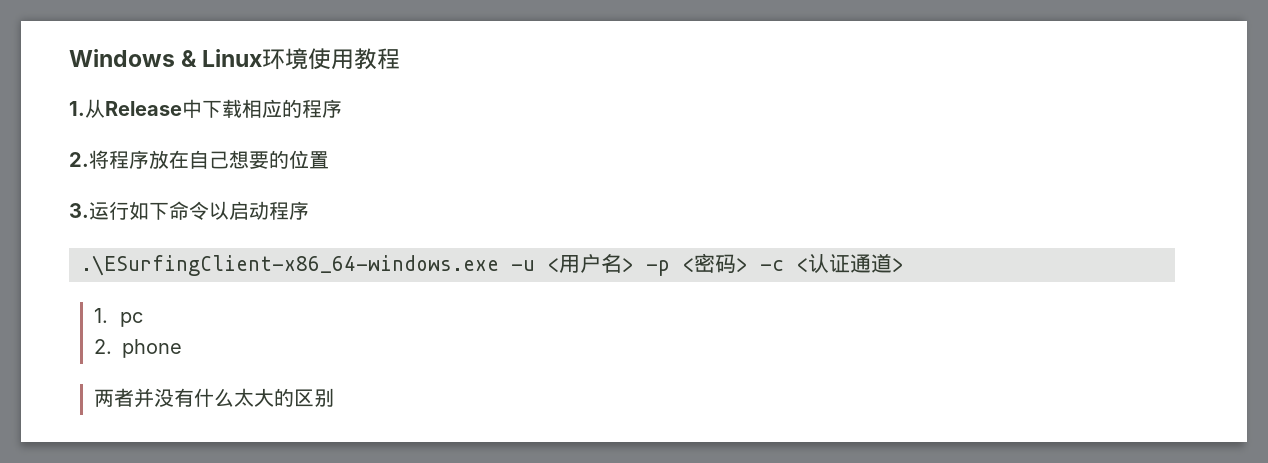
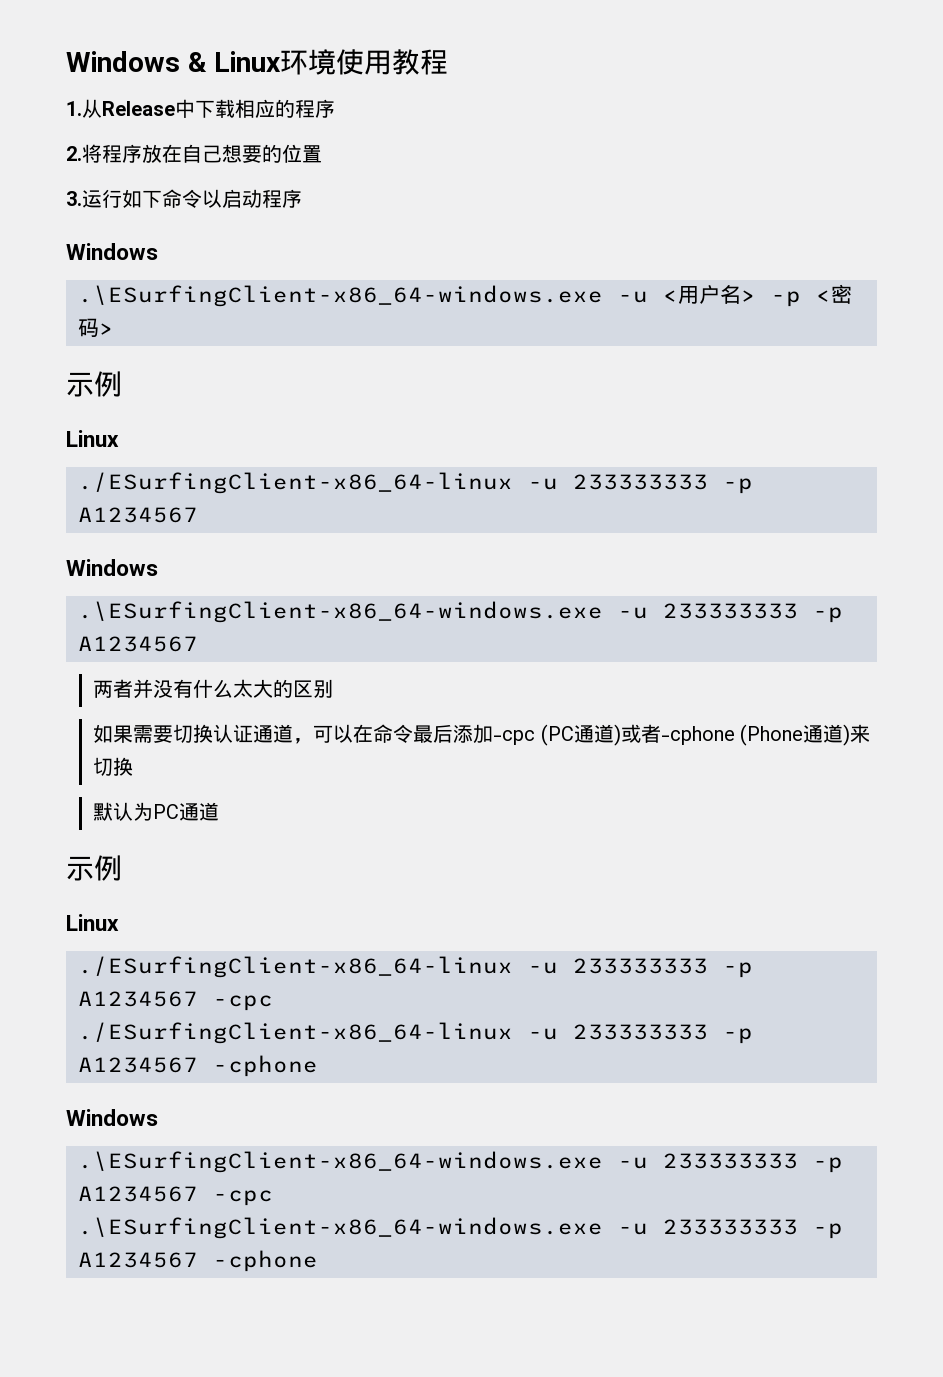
(309, 210) none -> [66,243,158,260] // Windows
[760,254,904,274] [94,308,143,327] [94,339,183,358] -c <认证通道> // 1. pc // 2. phone -> [66,371,122,397] [66,430,119,447] [78,472,753,494] [78,507,198,523] [66,559,158,576] [78,601,843,623] [78,636,198,652] // 示例 // Linux // ./ESurfingClient-x86_64-linux -u 233333333 -p A1234567 // Windows // .\ESurfingClient-x86_64-windows.exe -u 233333333 -p A1234567
(335, 397) none -> [93,724,871,746] [93,757,134,776] [93,802,220,821] [66,855,122,881] [66,914,119,931] [78,956,753,978] [78,991,273,1011] [78,1022,753,1044] [78,1055,318,1077] [66,1109,158,1126] [78,1151,843,1173] [78,1186,273,1206] [78,1217,843,1239] [78,1250,318,1272] // 如果需要切换认证通道，可以在命令最后添加-cpc (PC通道)或者-cphone (Phone通道)来切换 // 默认为PC通道 // 示例 // Linux // ./ESurfingClient-x86_64-linux -u 233333333 -p A1234567 -cpc // ./ESurfingClient-x86_64-linux -u 233333333 -p A1234567 -cphone // Windows // .\ESurfingClient-x86_64-windows.exe -u 233333333 -p A1234567 -cpc // .\ESurfingClient-x86_64-windows.exe -u 233333333 -p A1234567 -cphone

